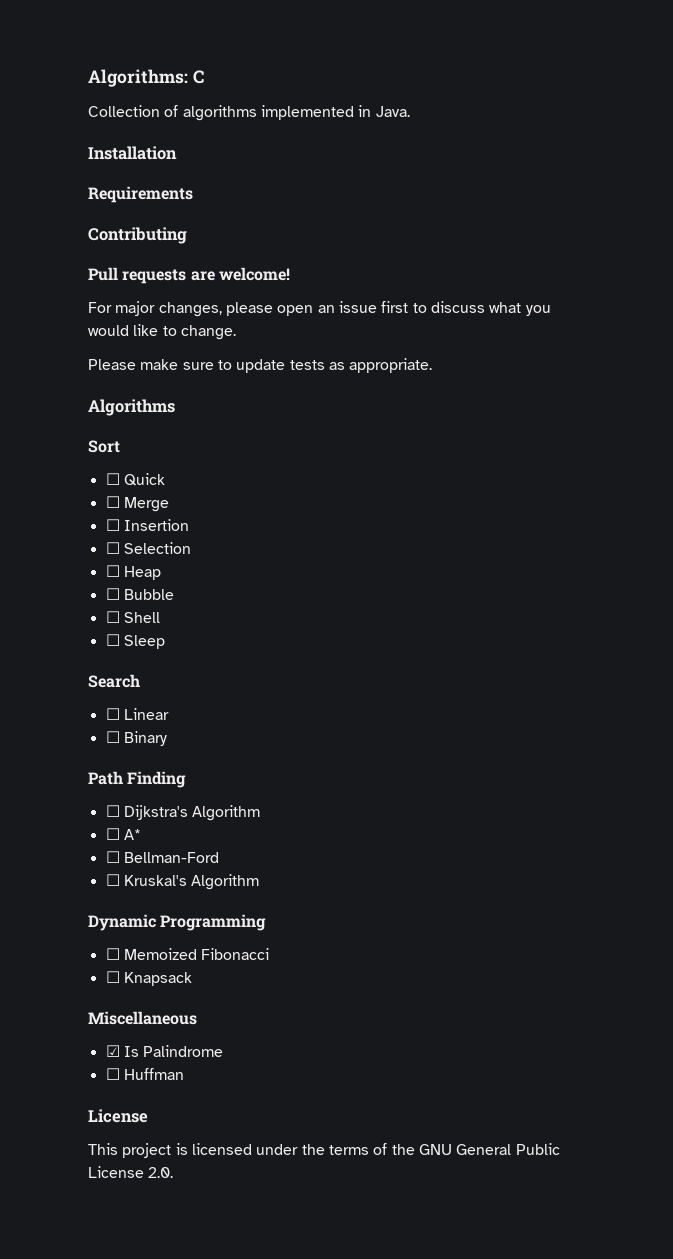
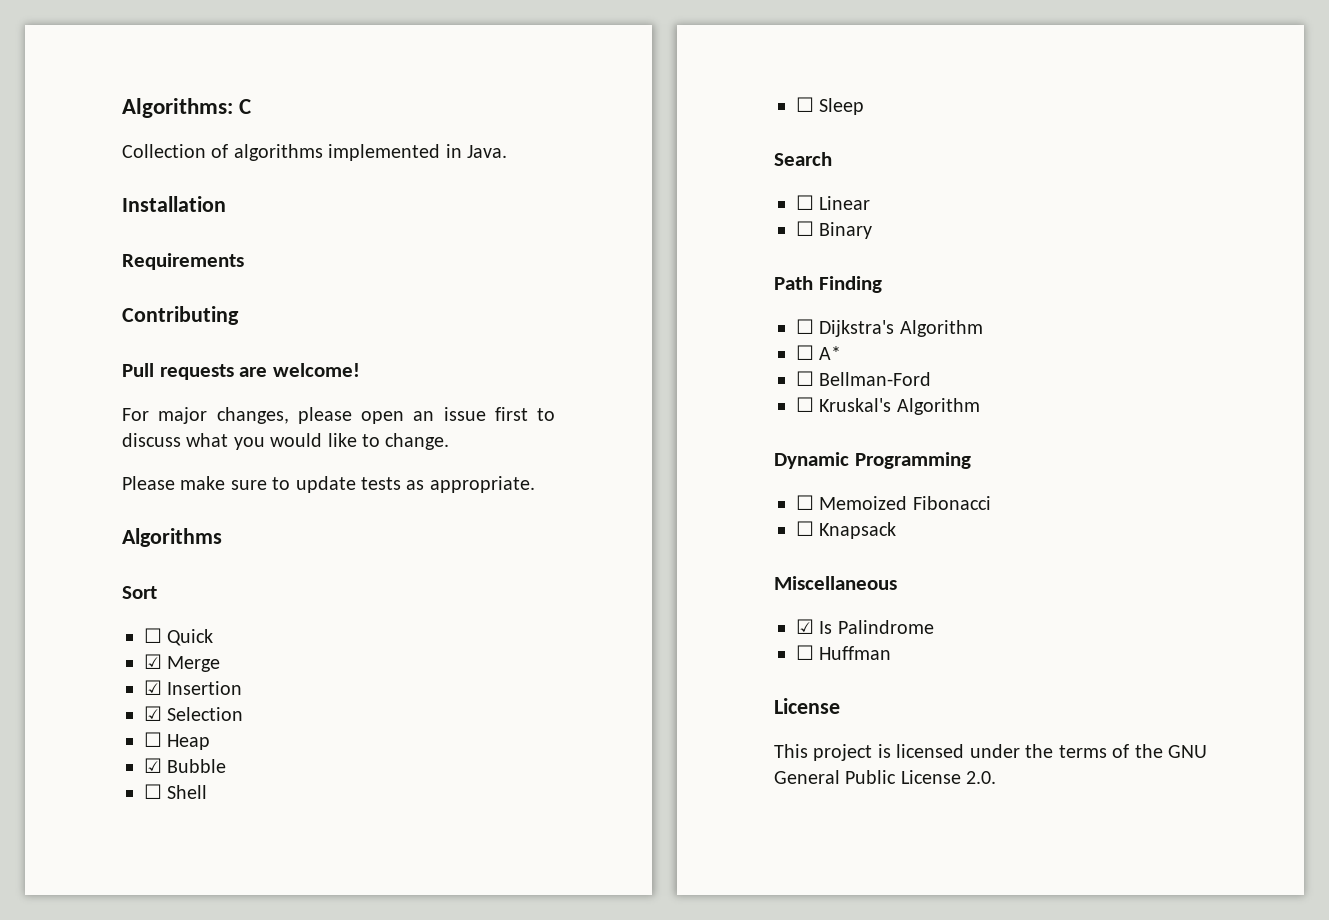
[105,496,120,508] ☐ -> [144,654,162,669] ☑
[105,519,120,531] ☐ -> [144,680,162,695] ☑
[105,542,120,554] ☐ -> [144,706,162,721] ☑
[105,588,120,600] ☐ -> [144,758,162,773] ☑

